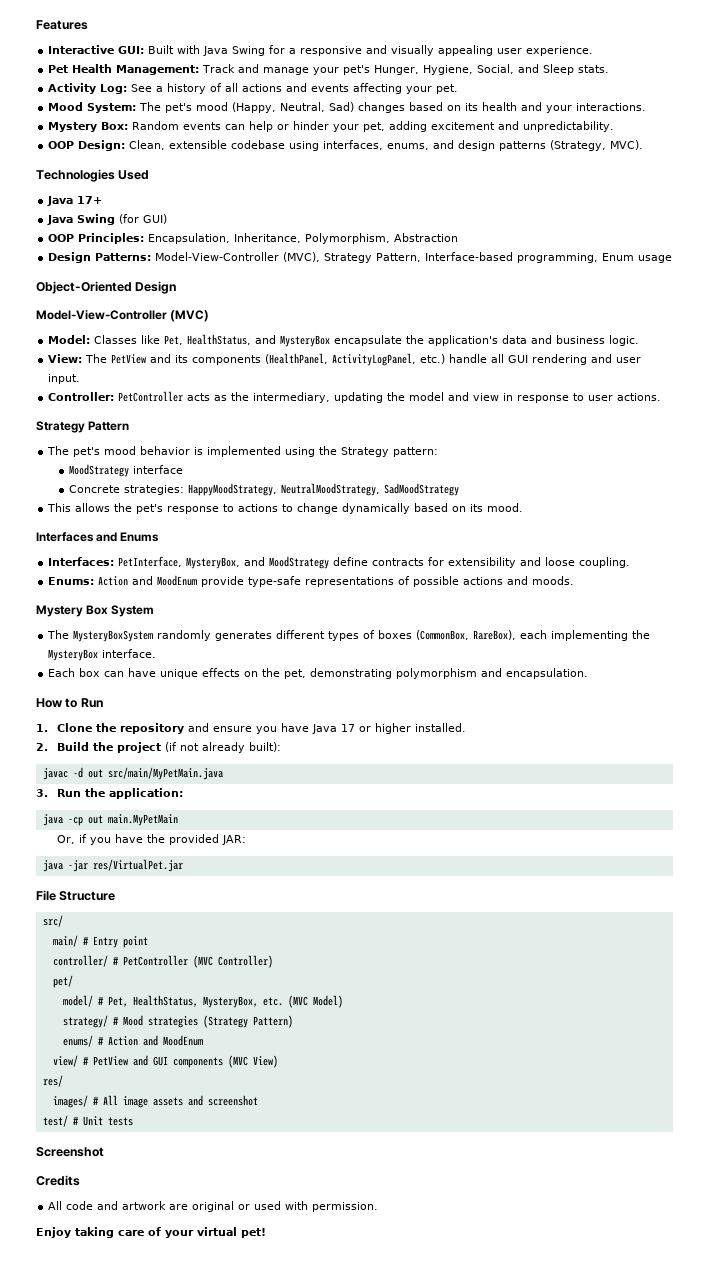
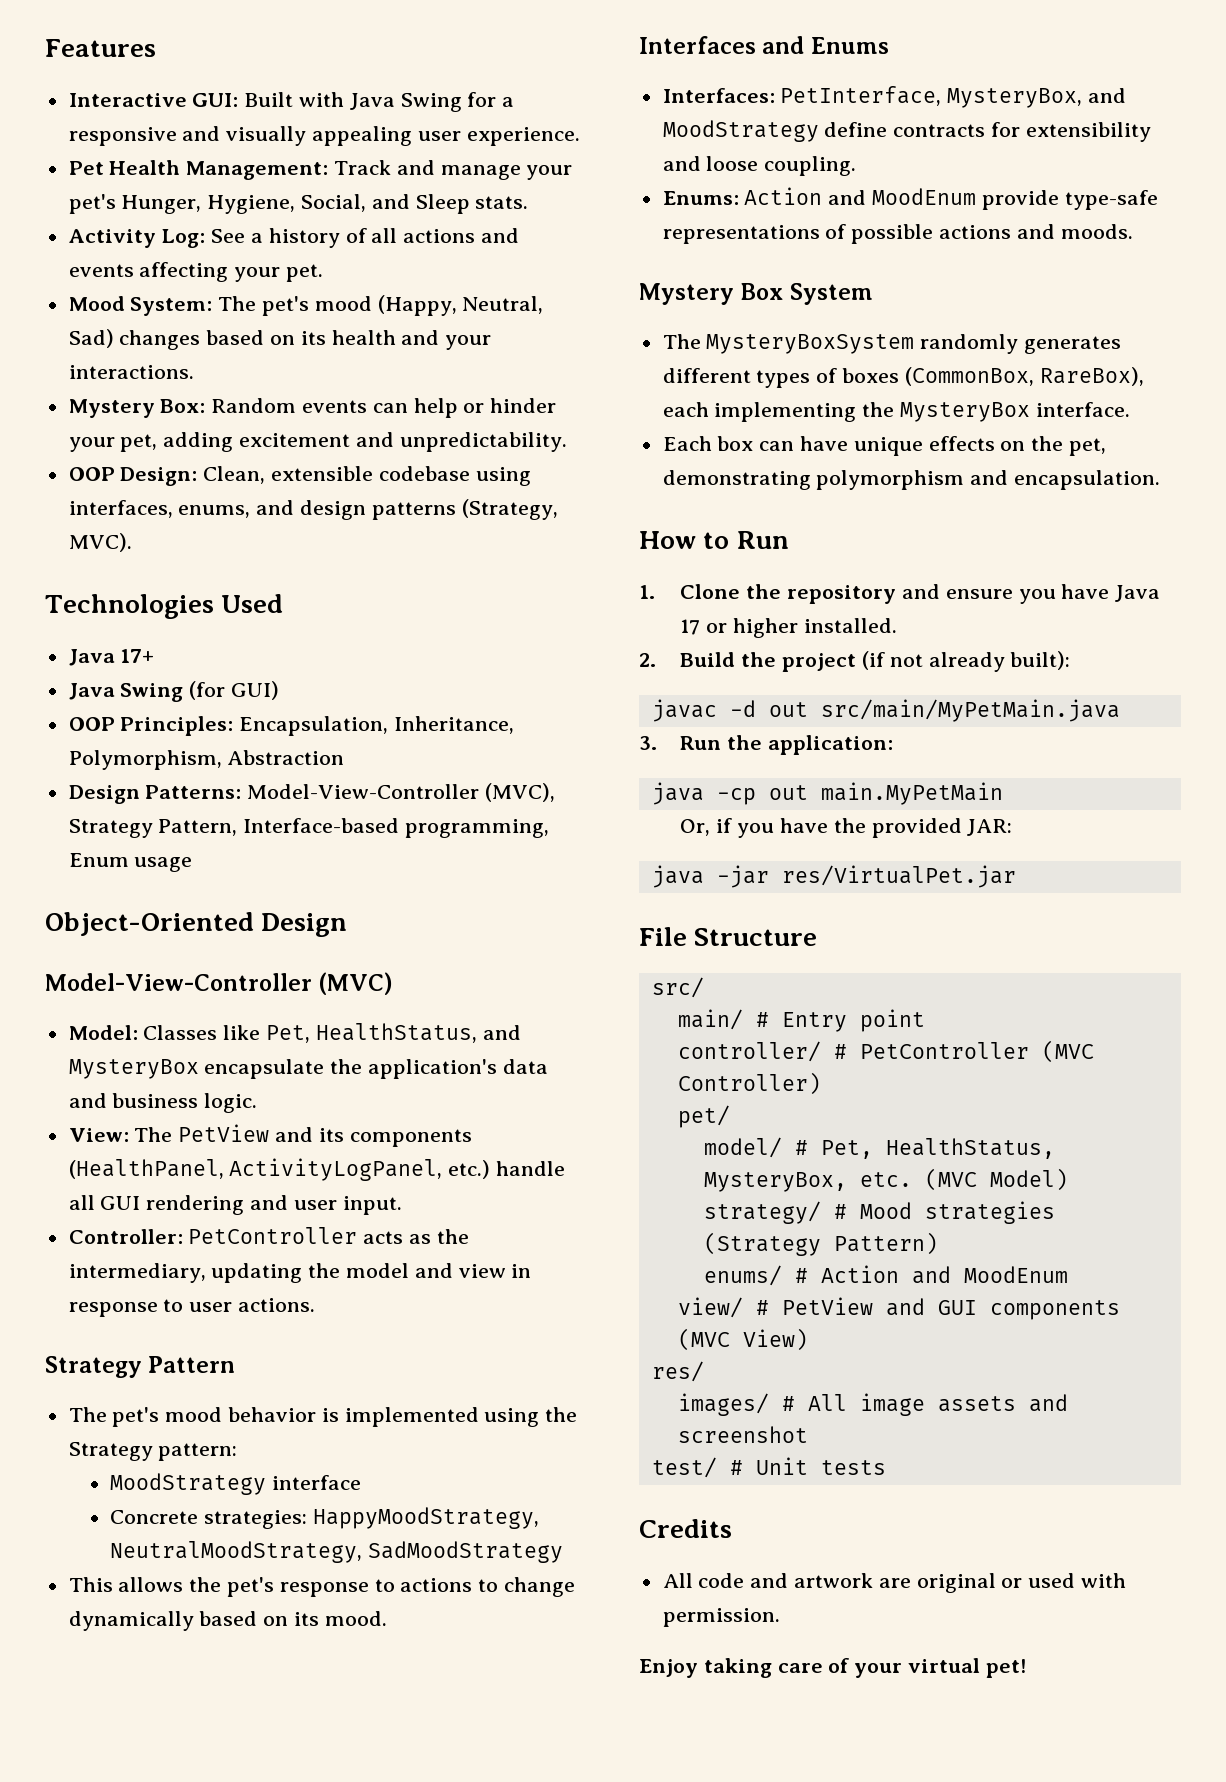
[36,1147,104,1157] // Screenshot -> (886, 1467) none

